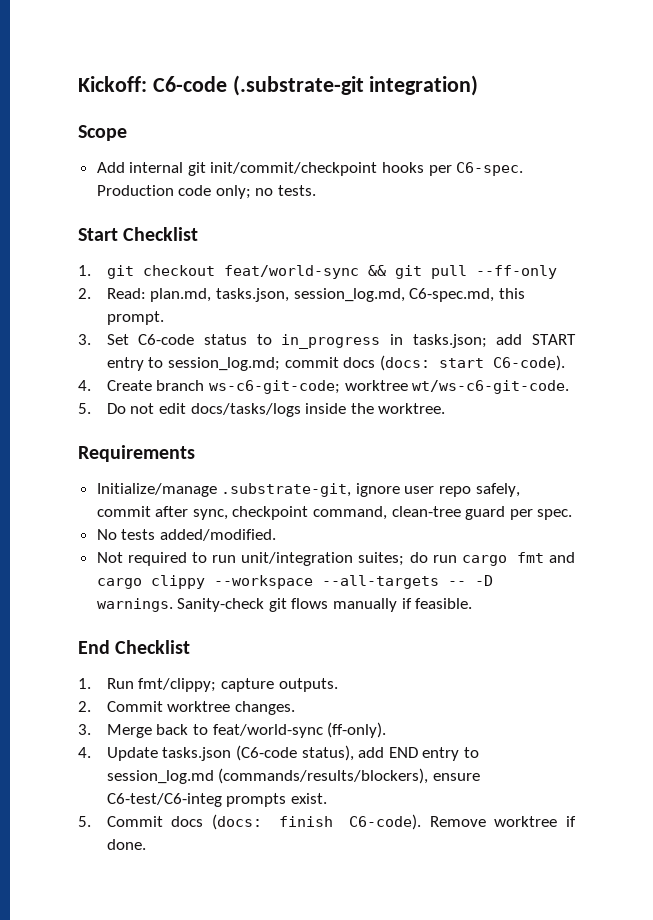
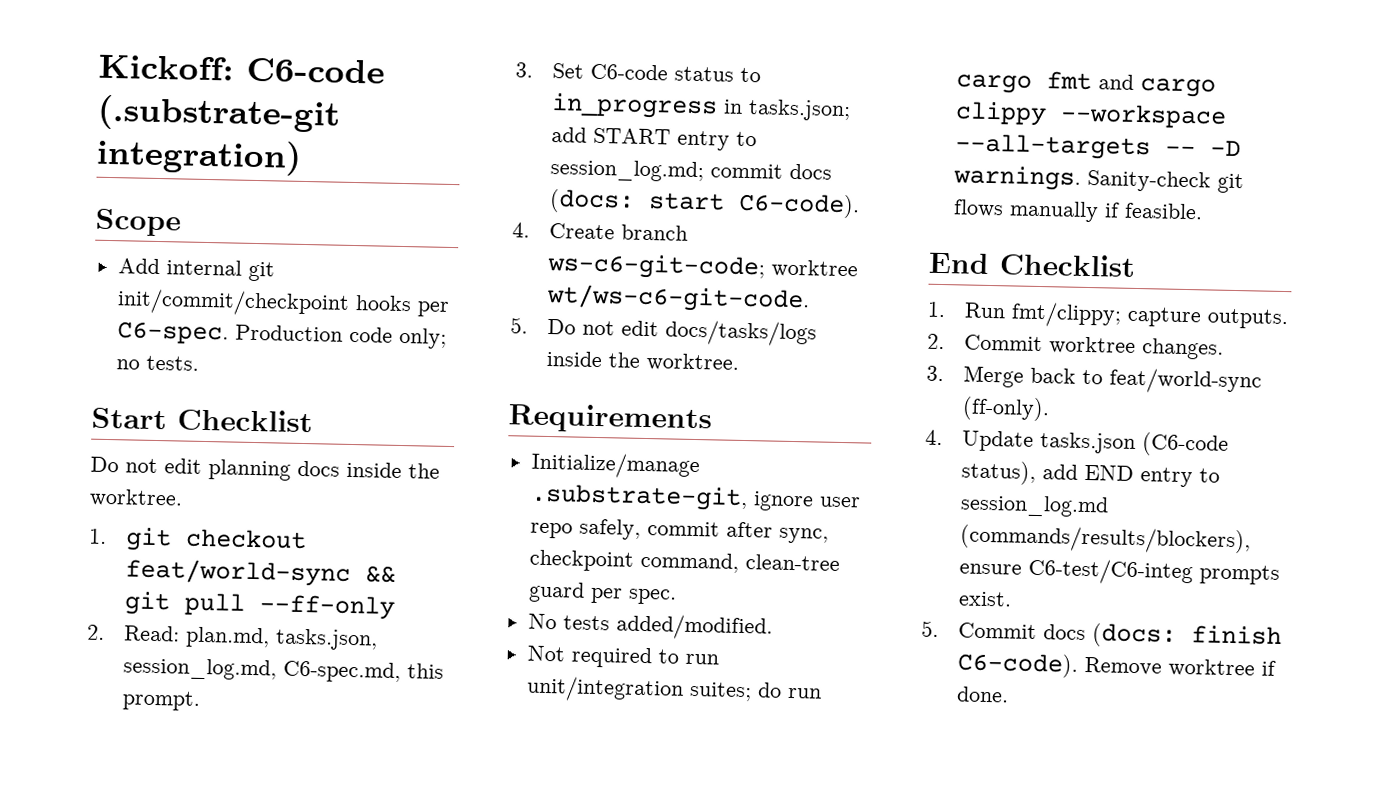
(199, 234) none -> [90,456,440,481] [89,488,183,508] // Do not edit planning docs inside the worktree.

